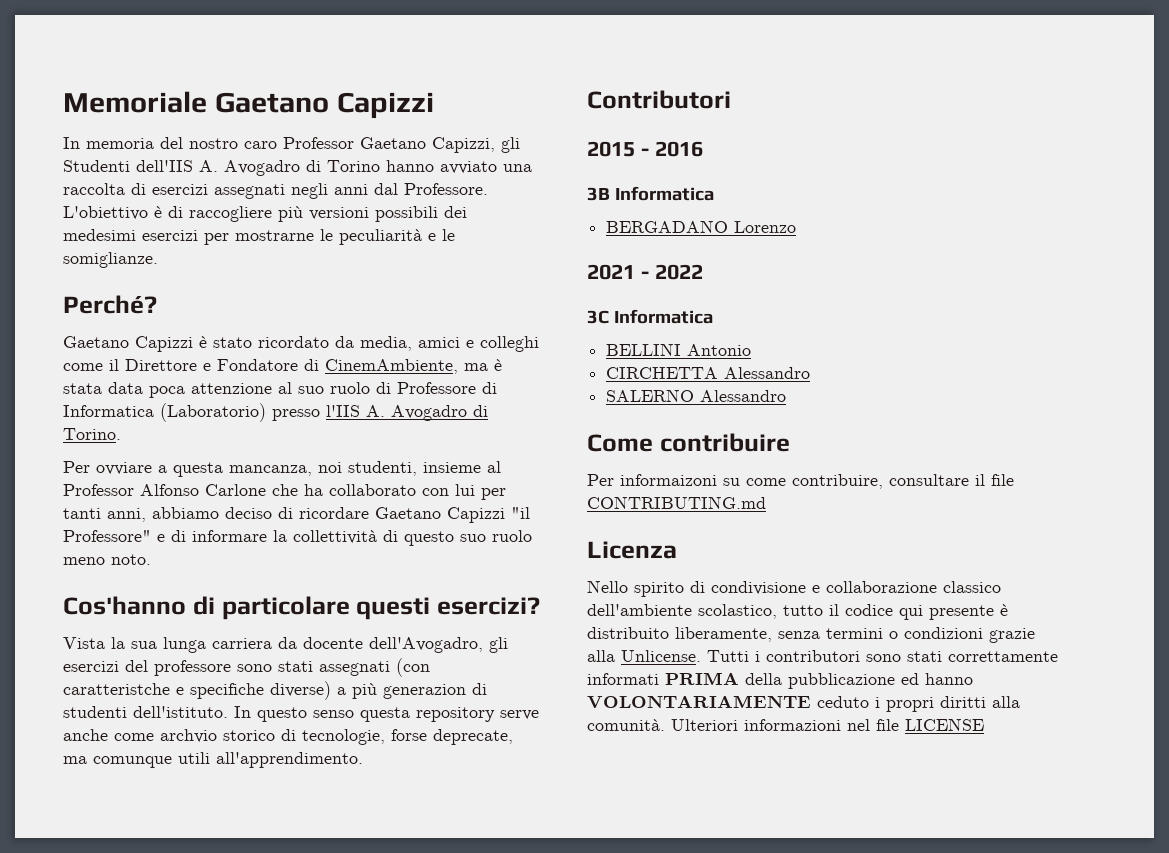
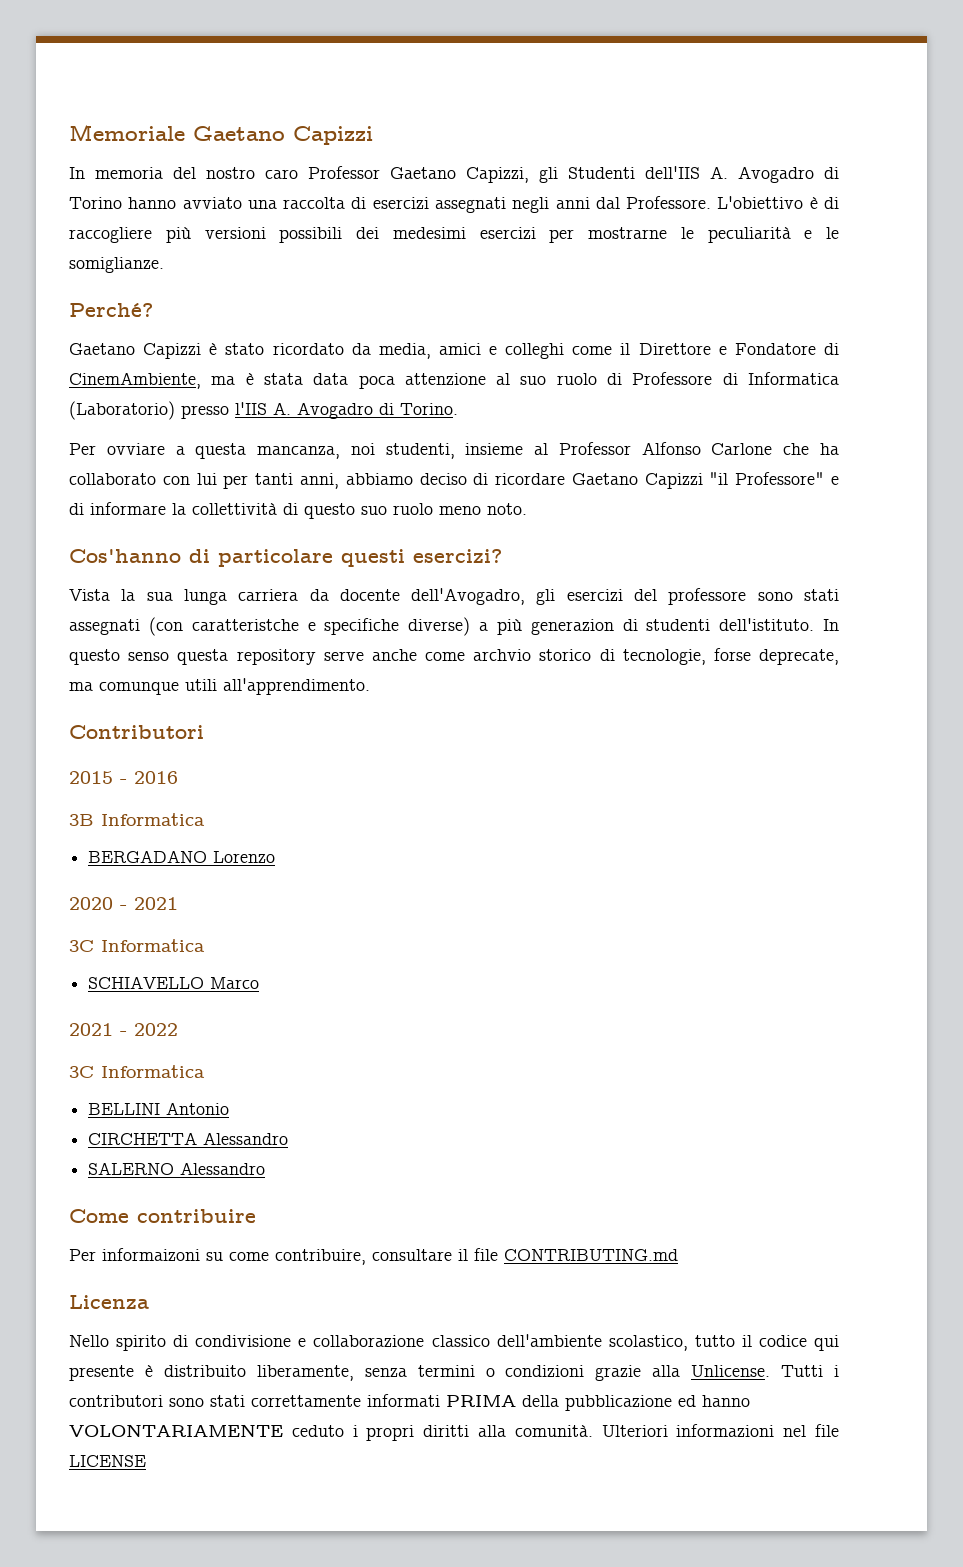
(797, 227) none -> [69,897,178,910] [69,939,205,952] [88,976,260,989] // 2020 - 2021 // 3C Informatica // SCHIAVELLO Marco

